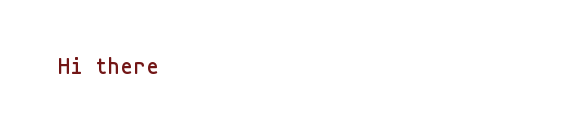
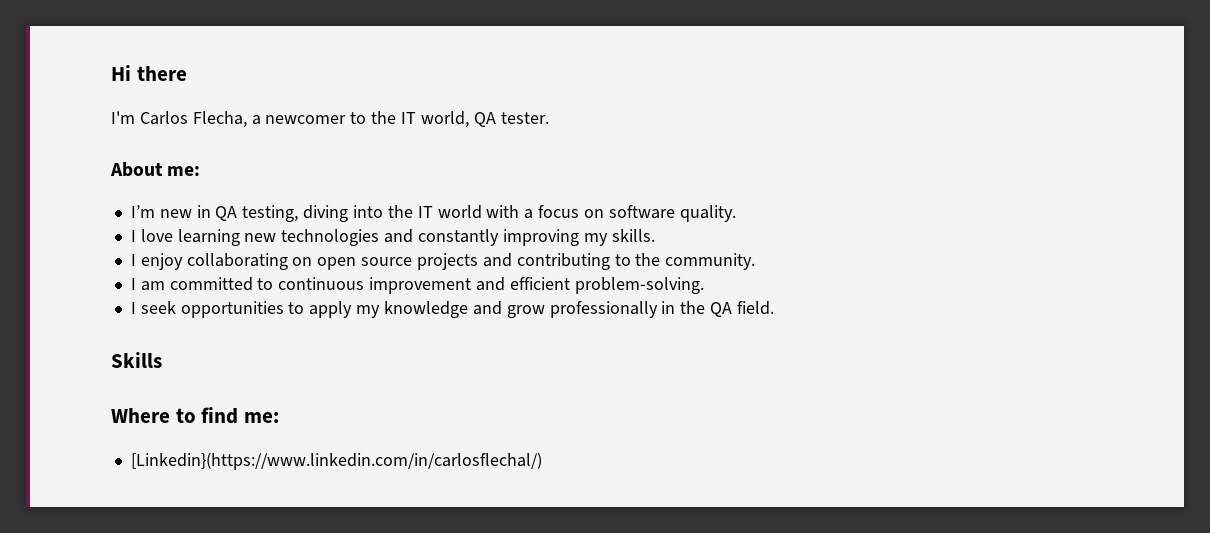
(159, 65) none -> [111,111,549,128] [110,162,201,177] [130,205,736,222] [130,229,655,246] [130,253,756,270] [130,277,704,294] [130,301,774,318] [111,352,162,368] [111,407,280,424] [130,452,542,470] // I'm Carlos Flecha, a newcomer to the IT world, QA tester. // About me: // I’m new in QA testing, diving into the IT world with a focus on software quality. // I love learning new technologies and constantly improving my skills. // I enjoy collaborating on open source projects and contributing to the community. // I am committed to continuous improvement and efficient problem-solving. // I seek opportunities to apply my knowledge and grow professionally in the QA field. // Skills // Where to find me: // [Linkedin}(https://www.linkedin.com/in/carlosflechal/)

